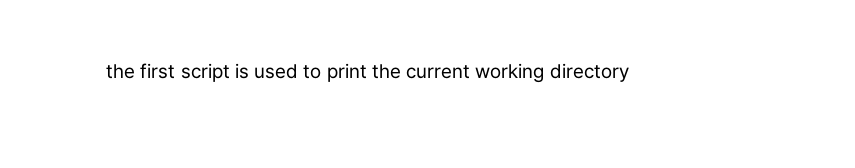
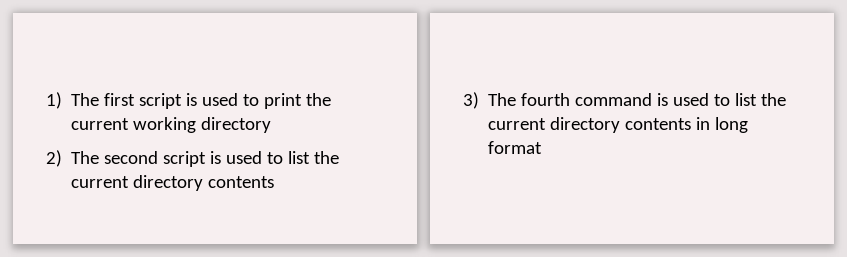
[106,64,135,79] the -> [46,92,100,109] 1) The
(629, 72) none -> [46,150,340,167] [71,175,275,191] [463,92,787,109] [488,117,749,133] [488,141,543,154] // 2) The second script is used to list the current directory contents // 3) The fourth command is used to list the current directory contents in long format

